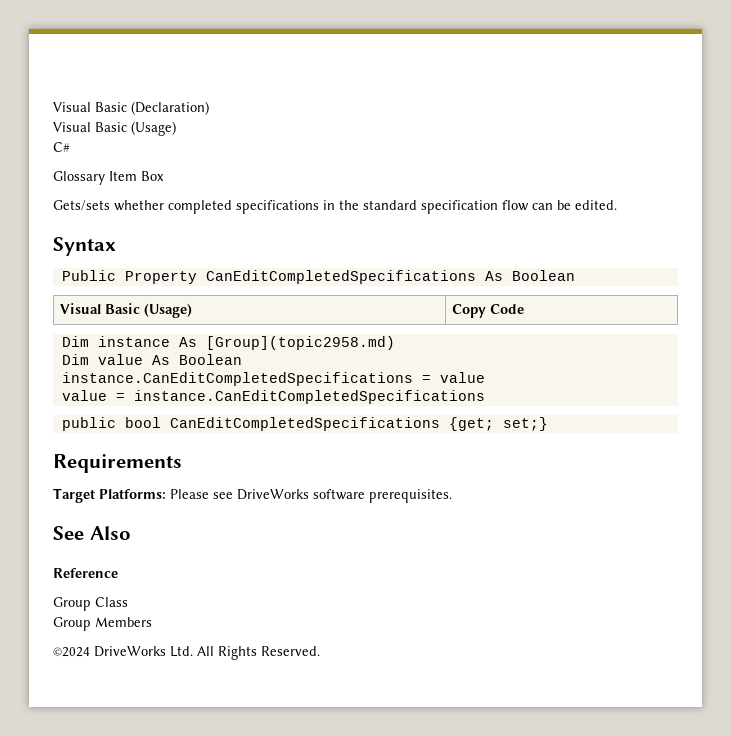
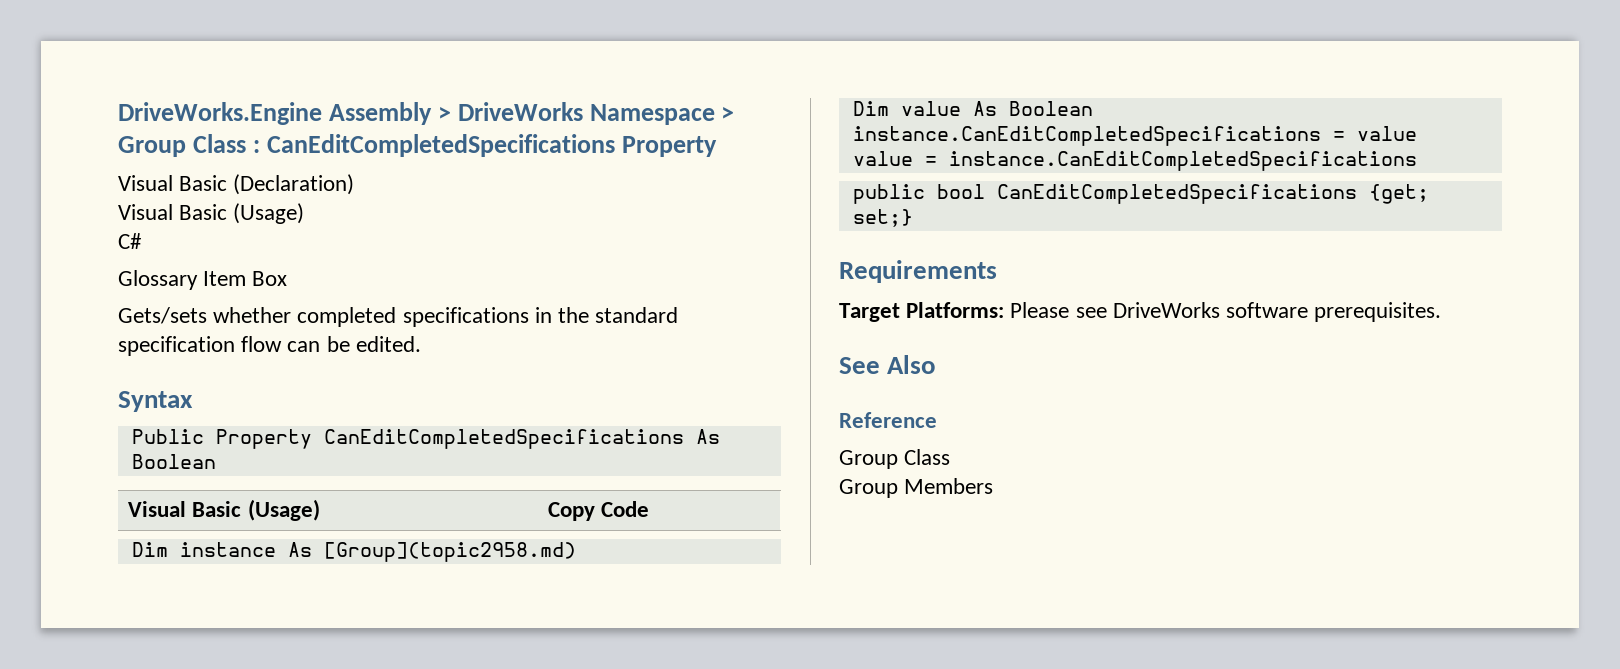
(53, 107) none -> [118,102,735,125] [118,134,717,157] DriveWorks.Engine Assembly > DriveWorks Namespace > Group Class : CanEditCompletedSpecifications Property //
[53,646,320,660] // ©2024 DriveWorks Ltd. All Rights Reserved. -> (994, 486) none

